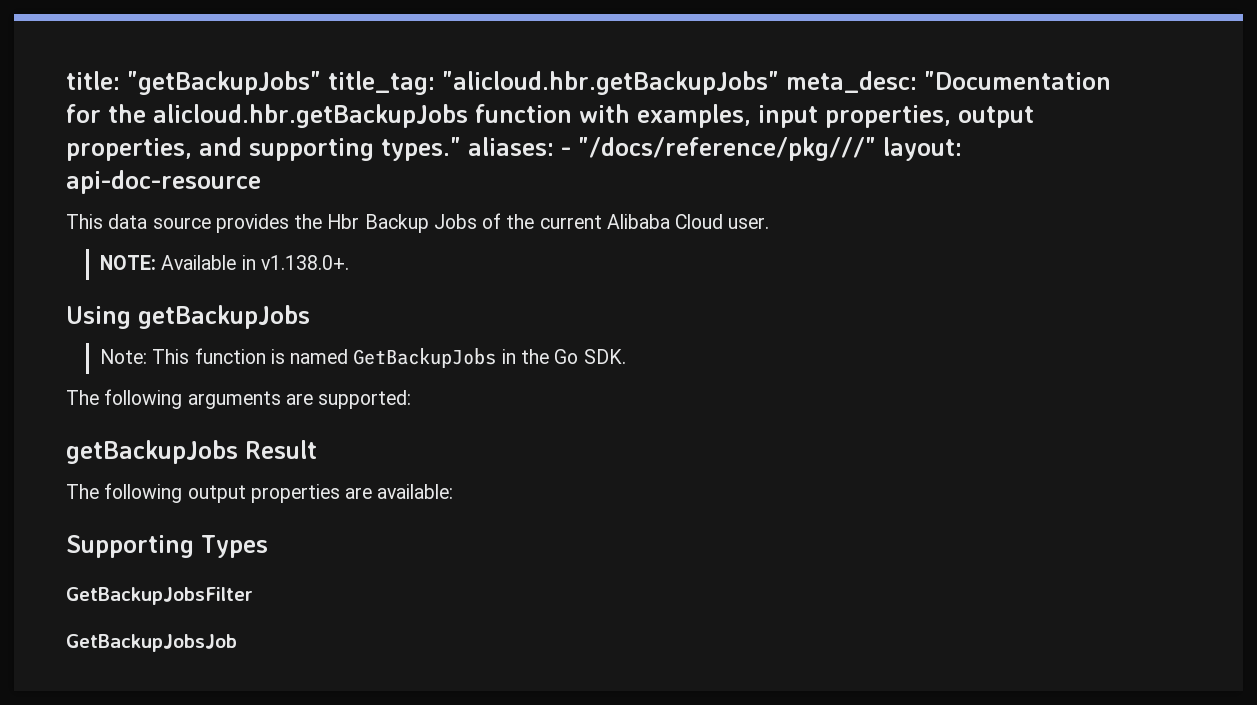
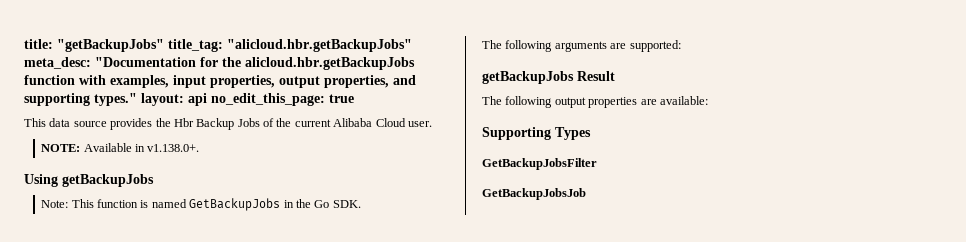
[467,137,962,161] [66,170,261,194] aliases: - "/docs/reference/pkg///" layout: api-doc-resource -> [141,93,354,106] layout: api no_edit_this_page: true

